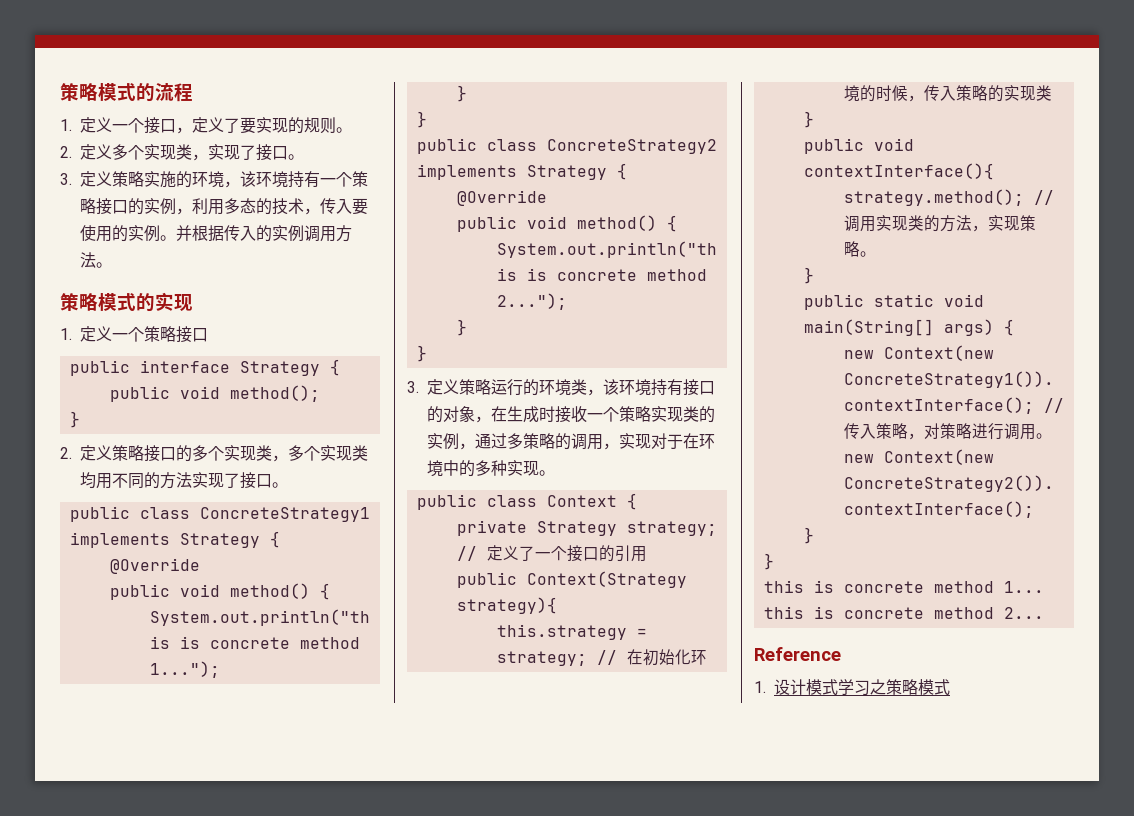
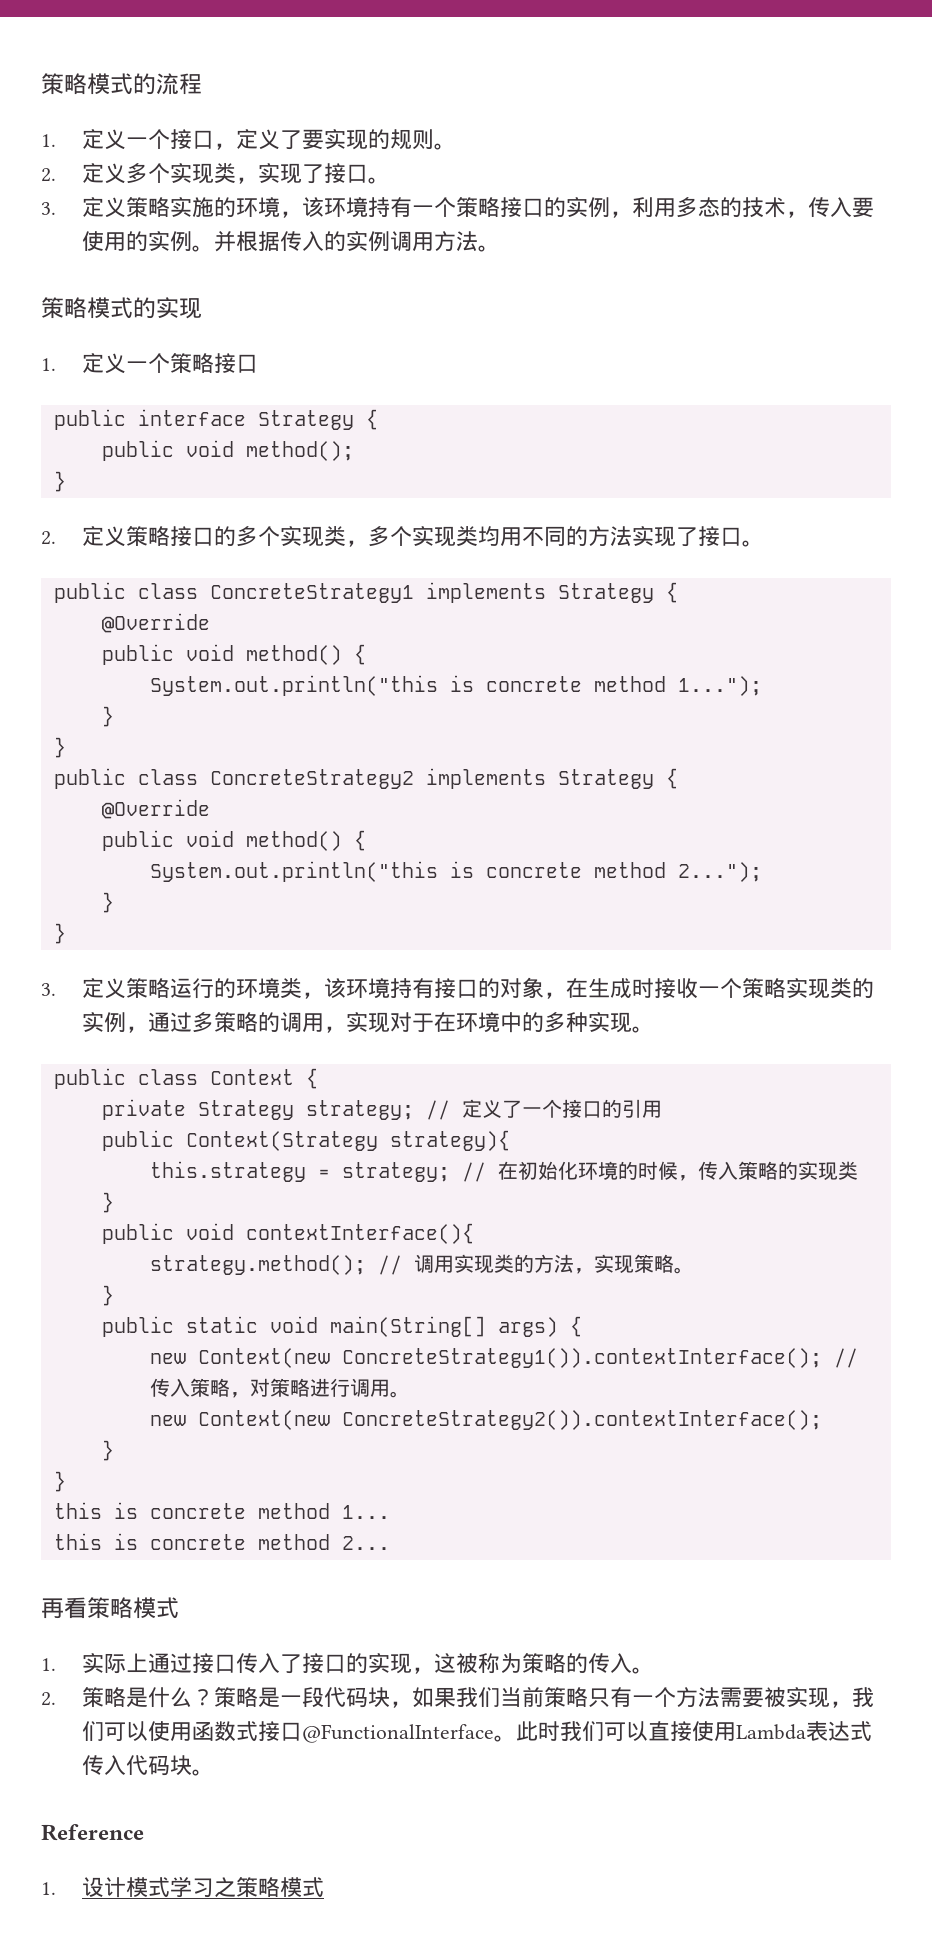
(1044, 613) none -> [41,1597,179,1619] [41,1653,654,1674] [41,1686,874,1708] [81,1721,872,1743] [81,1755,214,1776] // 再看策略模式 // 1.实际上通过接口传入了接口的实现，这被称为策略的传入。 // 2.策略是什么？策略是一段代码块，如果我们当前策略只有一个方法需要被实现，我们可以使用函数式接口@FunctionalInterface。此时我们可以直接使用Lambda表达式传入代码块。

